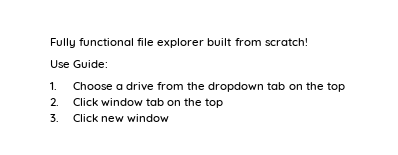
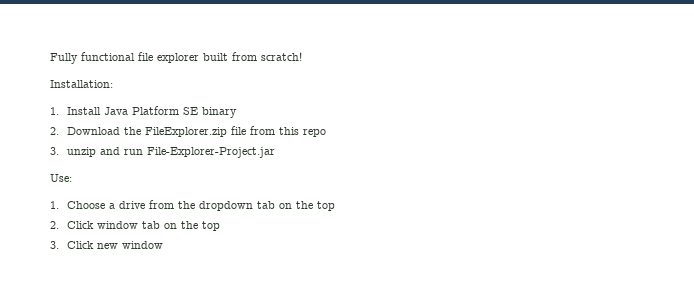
[50,60,109,68] Use Guide: -> [50,80,113,88] [50,106,237,118] [50,126,326,137] [50,147,275,158] [50,174,72,182] Installation: // 1. Install Java Platform SE binary // 2. Download the FileExplorer.zip file from this repo // 3. unzip and run File-Explorer-Project.jar // Use:

